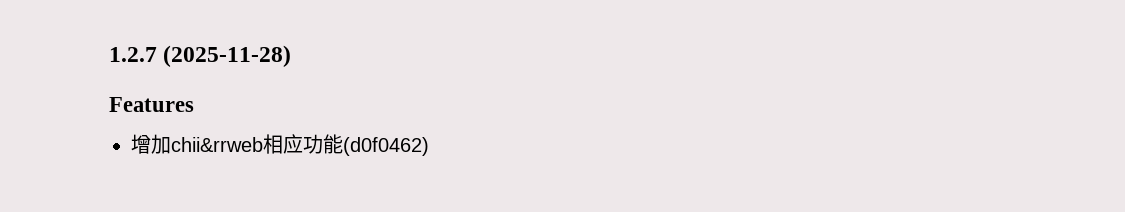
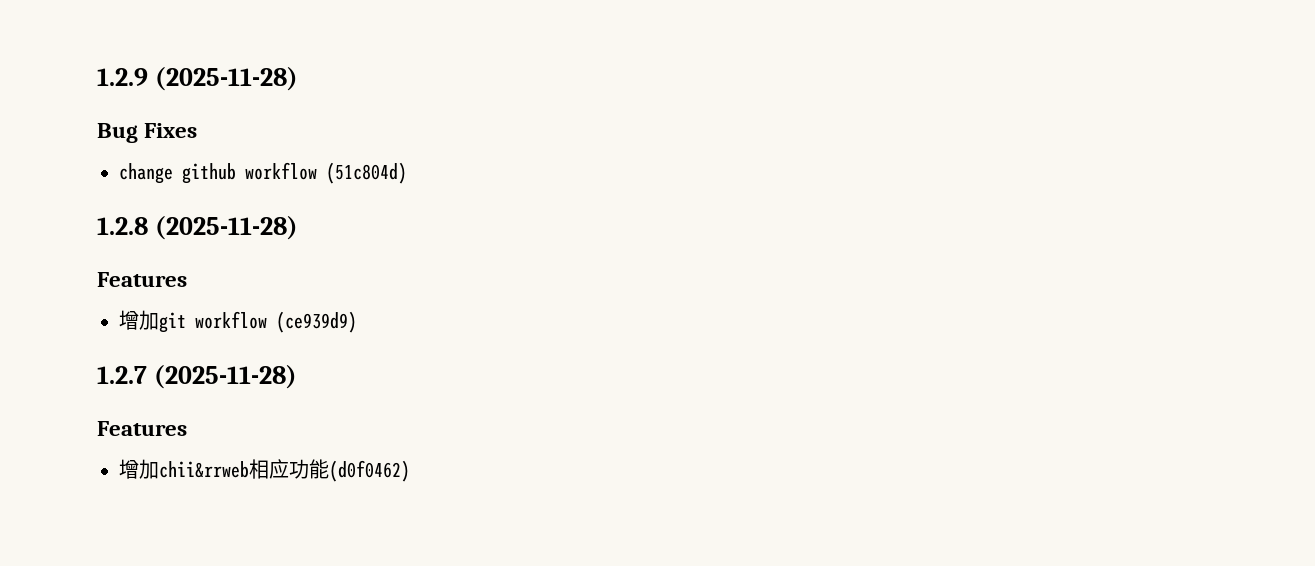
(109, 54) none -> [97,67,299,91] [97,123,198,143] [119,162,407,184] [97,216,299,240] [97,272,187,287] [119,310,357,333] 1.2.9 (2025-11-28) // Bug Fixes // change github workflow (51c804d) // 1.2.8 (2025-11-28) // Features // 增加git workflow (ce939d9) //

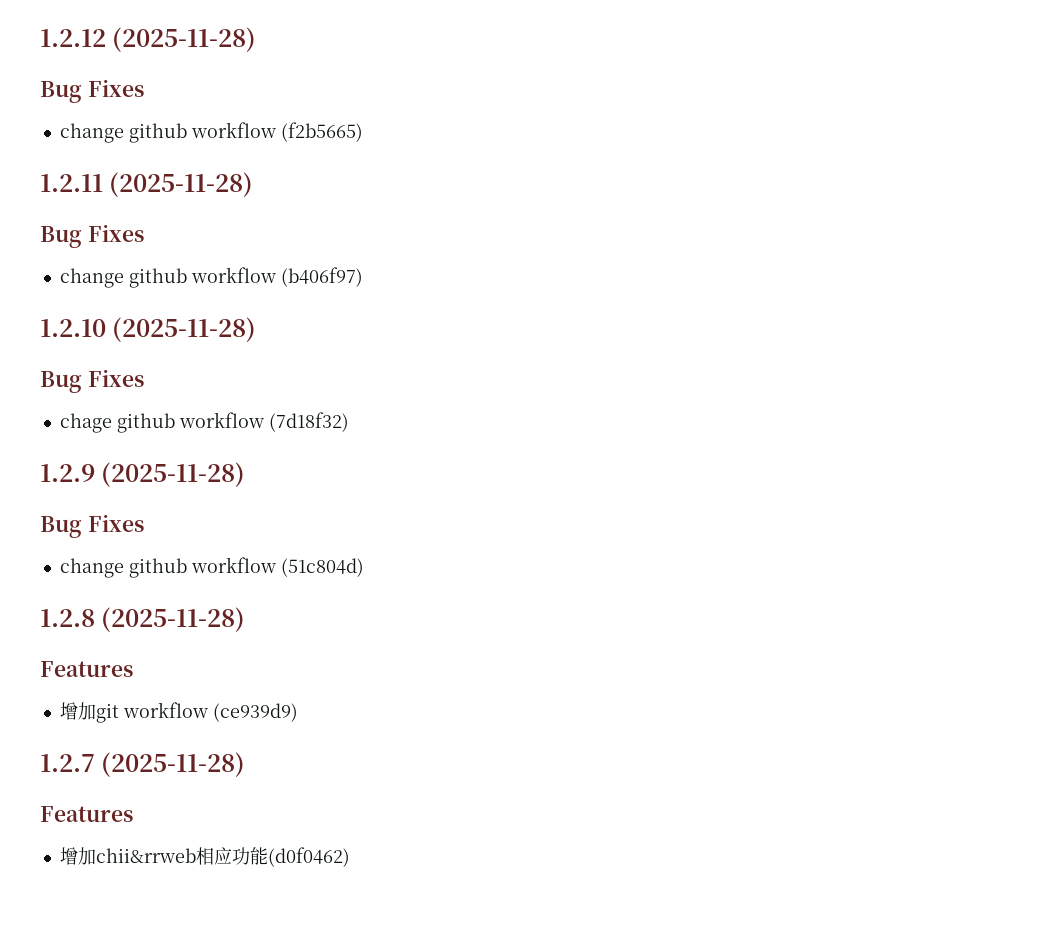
(97, 77) none -> [40,27,257,52] [40,79,144,103] [59,122,363,143] [40,172,254,197] [40,224,144,248] [59,267,363,288] [40,317,257,342] [40,369,144,393] [59,412,349,433] 1.2.12 (2025-11-28) // Bug Fixes // change github workflow (f2b5665) // 1.2.11 (2025-11-28) // Bug Fixes // change github workflow (b406f97) // 1.2.10 (2025-11-28) // Bug Fixes // chage github workflow (7d18f32) //

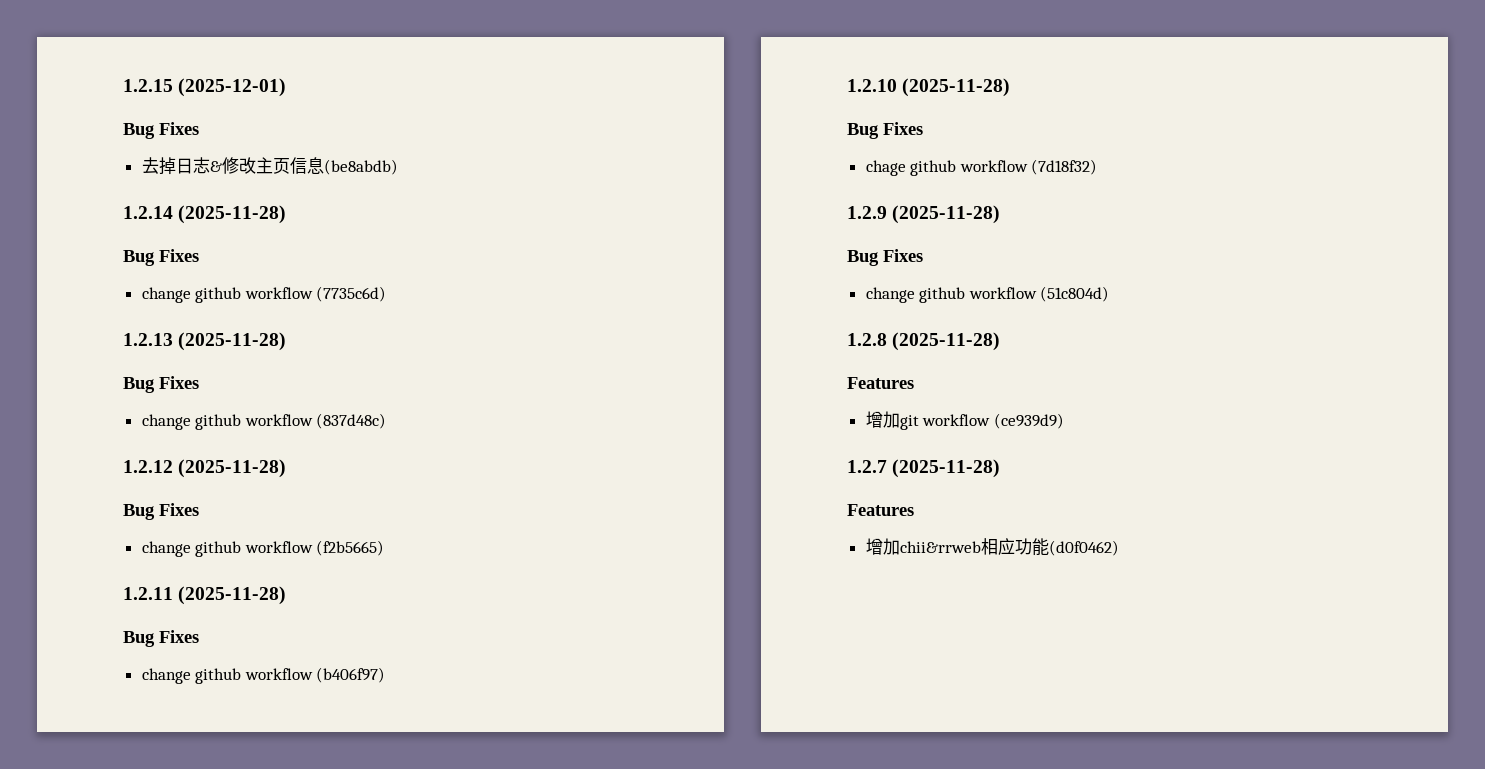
(40, 38) none -> [123,78,287,97] [123,122,199,139] [141,157,398,175] [123,205,287,224] [123,249,199,266] [141,286,387,303] [123,332,287,351] [123,376,199,393] [141,413,387,430] 1.2.15 (2025-12-01) // Bug Fixes // 去掉日志&修改主页信息(be8abdb) // 1.2.14 (2025-11-28) // Bug Fixes // change github workflow (7735c6d) // 1.2.13 (2025-11-28) // Bug Fixes // change github workflow (837d48c) //

